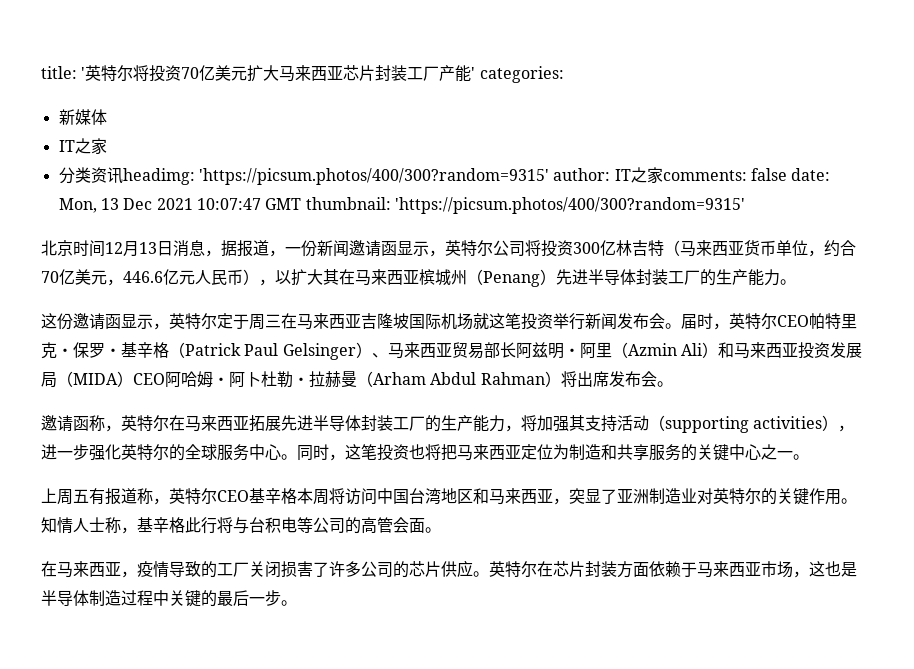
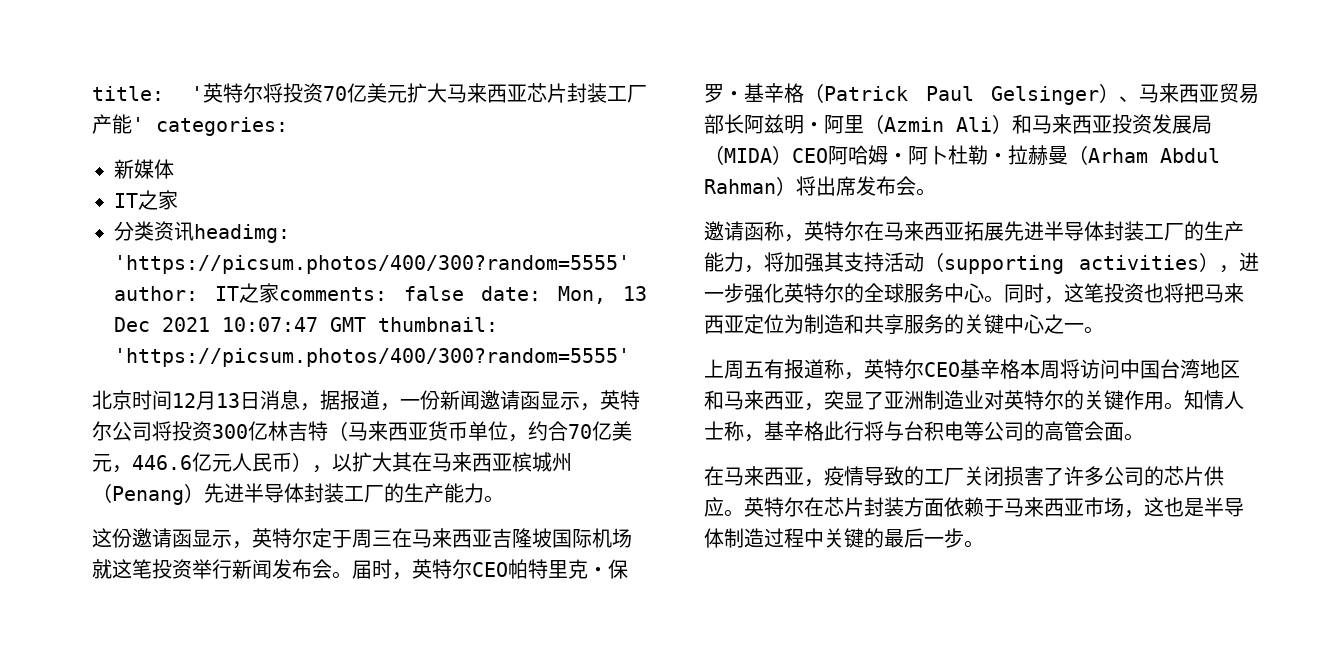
[198,168,549,185] 'https://picsum.photos/400/300?random=9315' -> [114,255,630,274] 'https://picsum.photos/400/300?random=5555'
[394,197,745,214] 'https://picsum.photos/400/300?random=9315' -> [114,348,630,367] 'https://picsum.photos/400/300?random=5555'

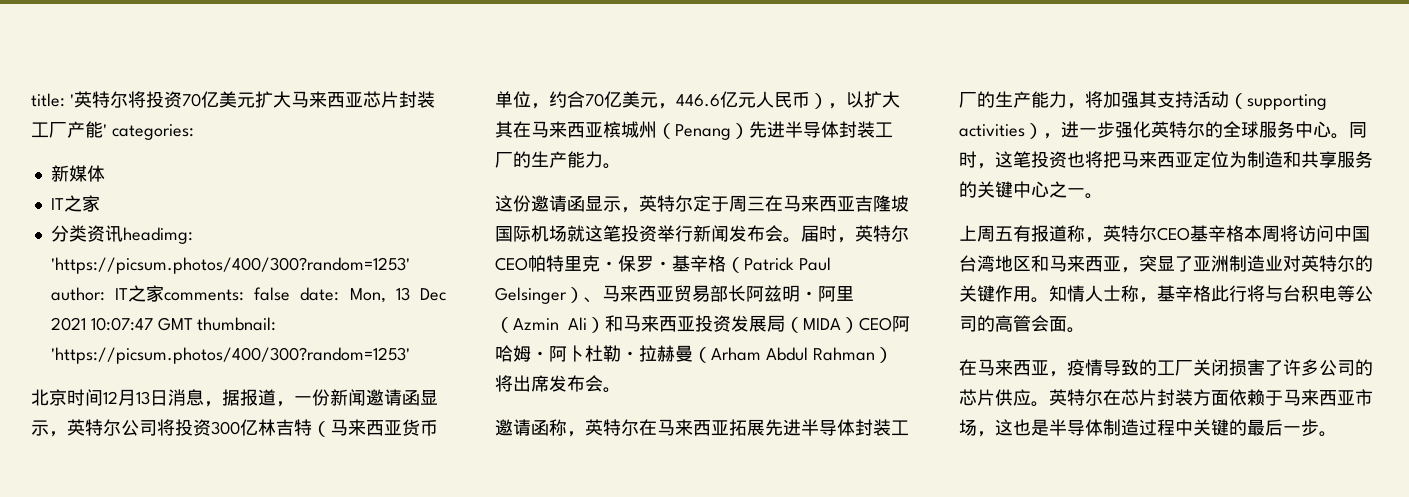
[114,255,630,274] 'https://picsum.photos/400/300?random=5555' -> [50,257,410,274] 'https://picsum.photos/400/300?random=1253'
[114,348,630,367] 'https://picsum.photos/400/300?random=5555' -> [50,347,410,364] 'https://picsum.photos/400/300?random=1253'

